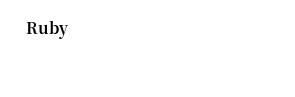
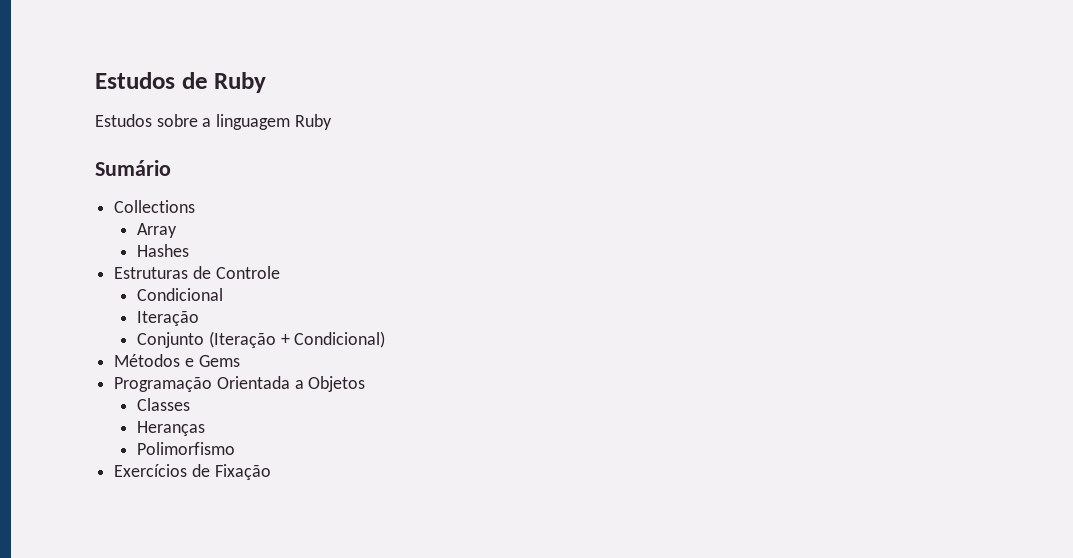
[26,20,68,39] Ruby -> [95,72,267,93] [95,114,332,130] [95,160,171,176] [114,200,196,213] [137,223,178,238] [137,244,190,257] [114,266,280,279] [137,288,224,301] [137,311,200,326] [137,331,386,348] [114,354,240,367] [114,376,366,392] [137,398,191,411] [137,421,206,436] [137,442,236,455] [114,464,271,480] Estudos de Ruby // Estudos sobre a linguagem Ruby // Sumário // Collections // Array // Hashes // Estruturas de Controle // Condicional // Iteração // Conjunto (Iteração + Condicional) // Métodos e Gems // Programação Orientada a Objetos // Classes // Heranças // Polimorfismo // Exercícios de Fixação

